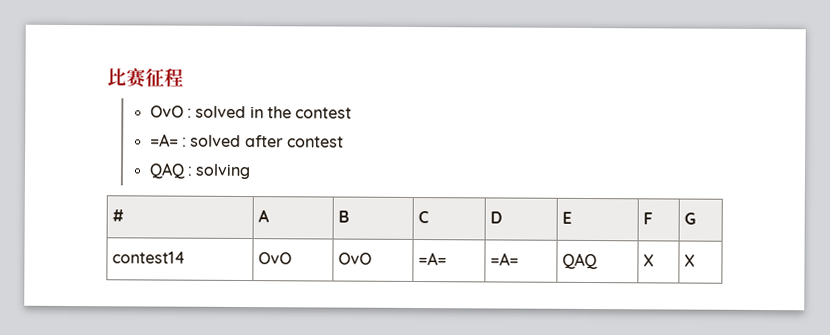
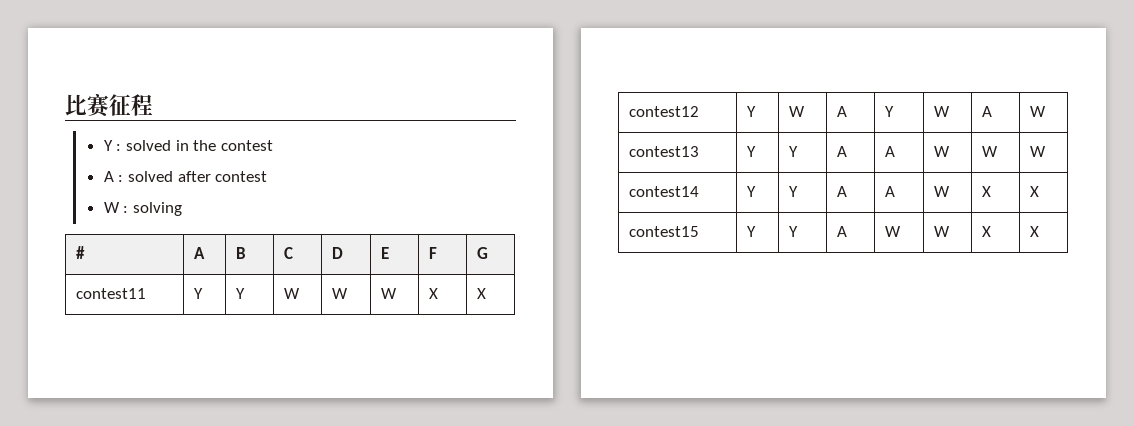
[149,105,184,118] OvO -> [103,140,113,151] Y
[149,133,179,147] =A= -> [103,171,114,182] A
[148,162,186,179] QAQ -> [103,202,120,213] W
[112,251,186,264] [258,252,293,265] [338,252,373,265] [418,252,448,266] [490,252,520,266] [562,252,599,270] contest14 | OvO | OvO | =A= | =A= | QAQ -> [75,288,146,299] [193,288,203,299] [235,288,245,299] [283,288,300,299] [331,288,348,299] [380,288,397,299] [428,288,438,299] [476,288,486,299] [628,106,699,117] [746,106,756,117] [788,106,805,117] [836,106,847,117] [884,106,894,117] [933,106,950,117] [981,106,992,117] [1029,106,1046,117] [628,146,699,157] [746,146,756,157] [788,146,798,157] [836,146,847,157] [884,146,895,157] [933,146,950,157] [981,146,998,157] [1029,146,1046,157] [628,186,699,197] [746,186,756,197] [788,186,798,197] [836,186,847,197] [884,186,895,197] [933,186,950,197] [981,186,991,197] [1029,186,1039,197] [628,226,699,237] [746,226,756,237] [788,226,798,237] [836,226,847,237] [884,226,901,237] [933,226,950,237] contest11 | Y | Y | W | W | W | X | X // contest12 | Y | W | A | Y | W | A | W // contest13 | Y | Y | A | A | W | W | W // contest14 | Y | Y | A | A | W | X | X // contest15 | Y | Y | A | W | W

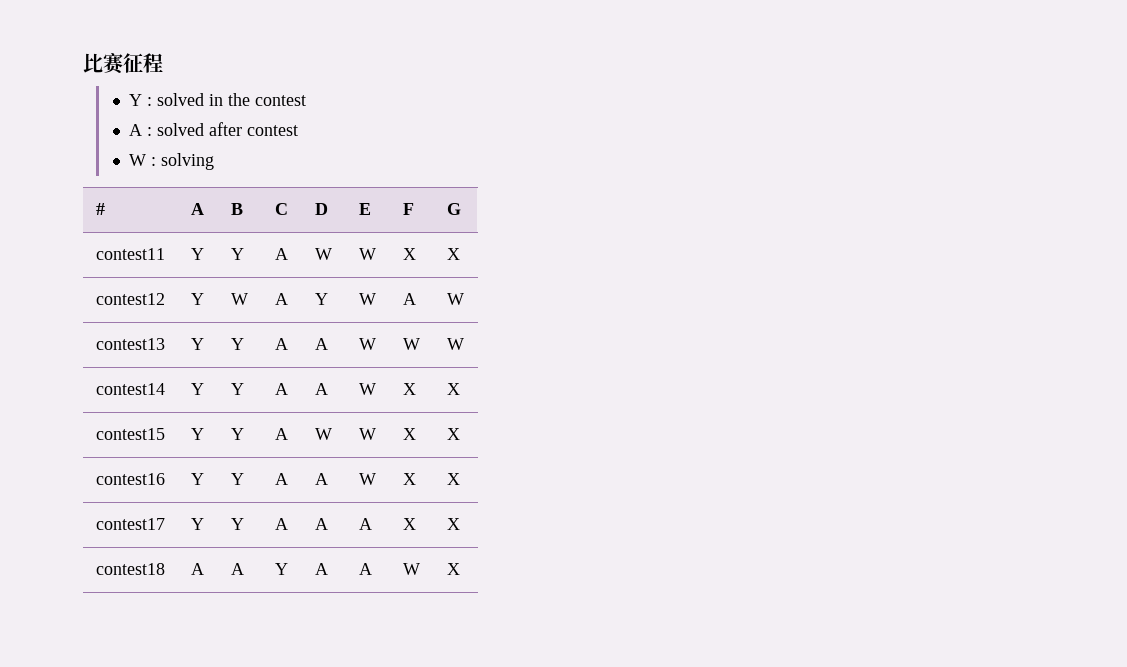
[283,288,300,299] W -> [274,248,288,260] A
(1039, 231) none -> [95,473,165,485] [190,473,204,485] [230,473,244,485] [274,473,288,485] [314,473,328,485] [358,473,376,485] [402,473,416,485] [446,473,460,485] [95,518,165,530] [190,518,204,530] [230,518,244,530] [274,518,288,530] [314,518,328,530] [358,518,372,530] [402,518,416,530] [446,518,460,530] [95,563,165,575] [190,563,204,575] [230,563,244,575] [274,563,288,575] [314,563,328,575] [358,563,372,575] [402,563,420,575] [446,563,460,575] // contest16 | Y | Y | A | A | W | X | X // contest17 | Y | Y | A | A | A | X | X // contest18 | A | A | Y | A | A | W | X

